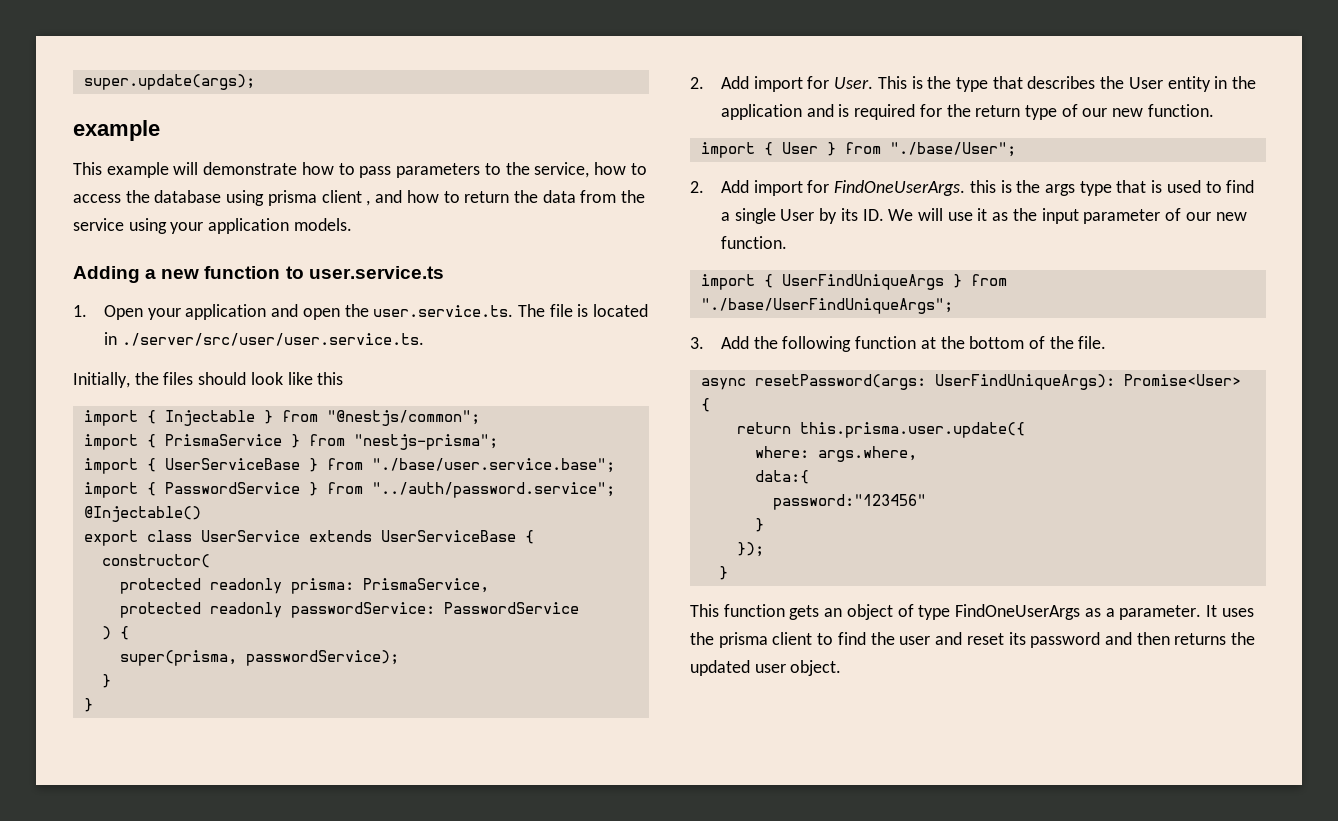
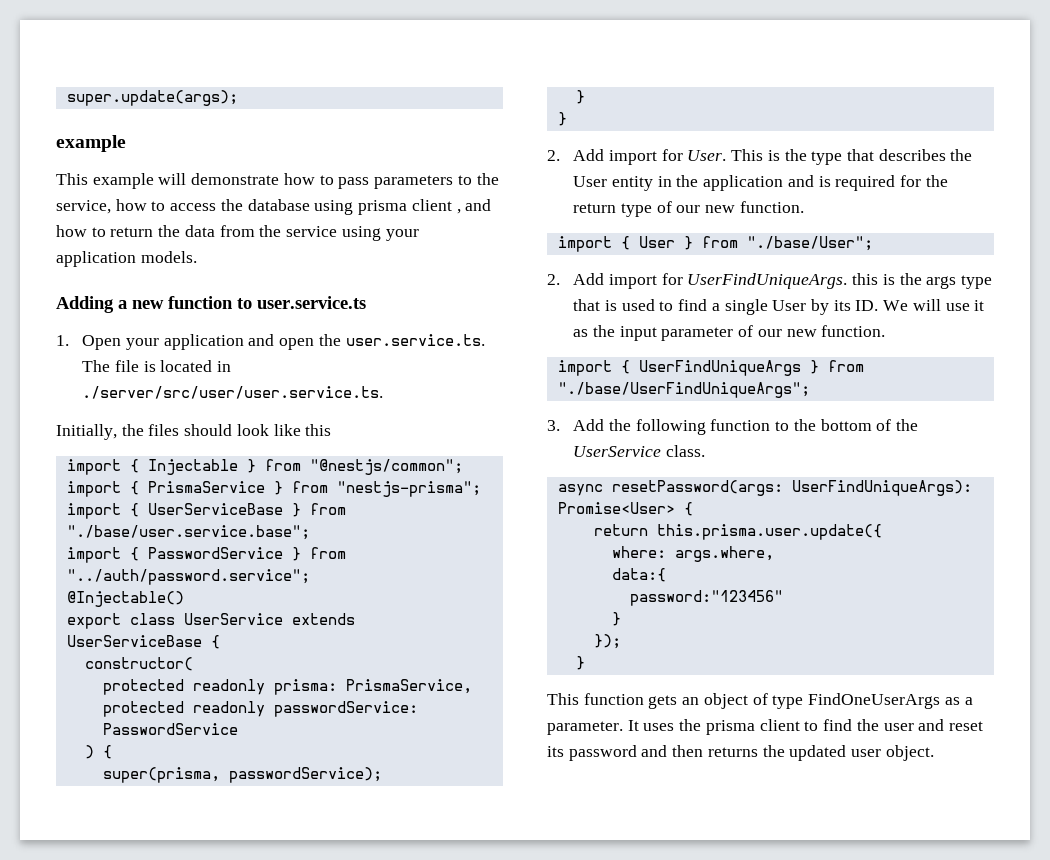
[834,180,966,196] FindOneUserArgs. -> [687,273,848,289] UserFindUniqueArgs.
[920,337,936,349] at -> [775,421,790,431] to
[1078,336,1107,349] file. -> [573,445,705,457] UserService class.

